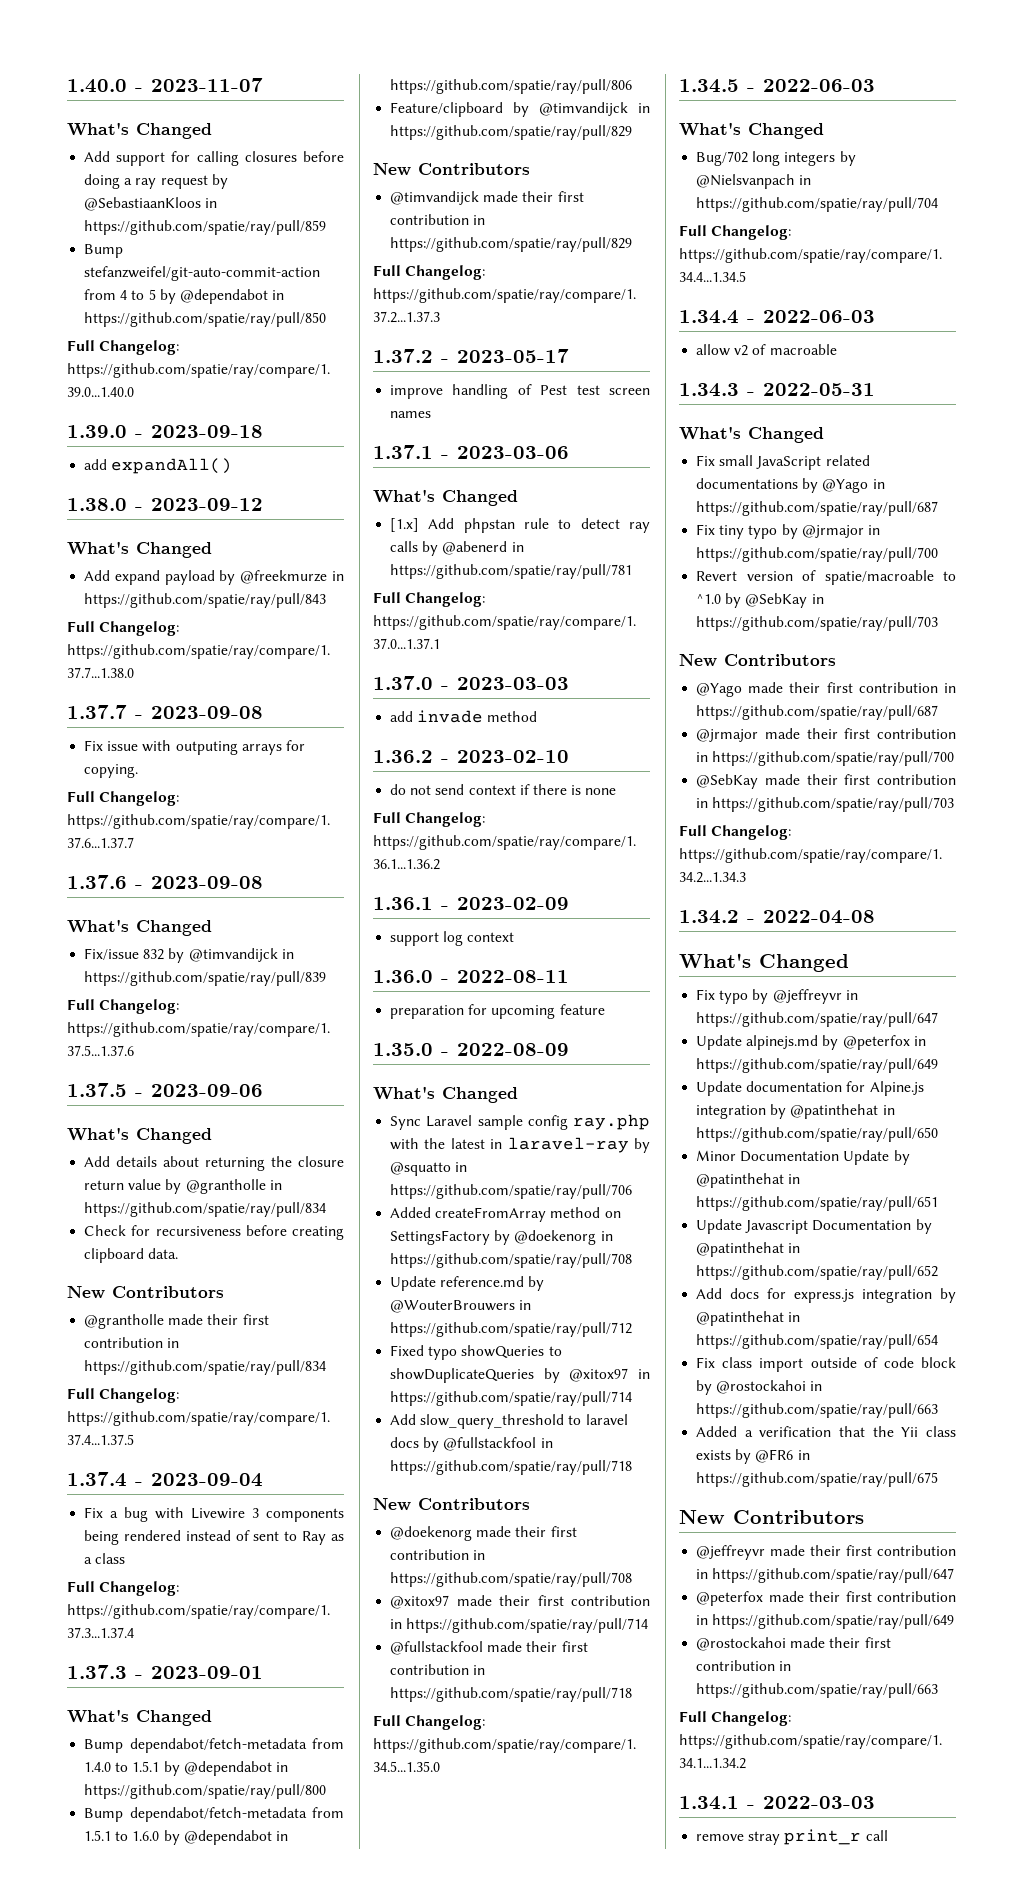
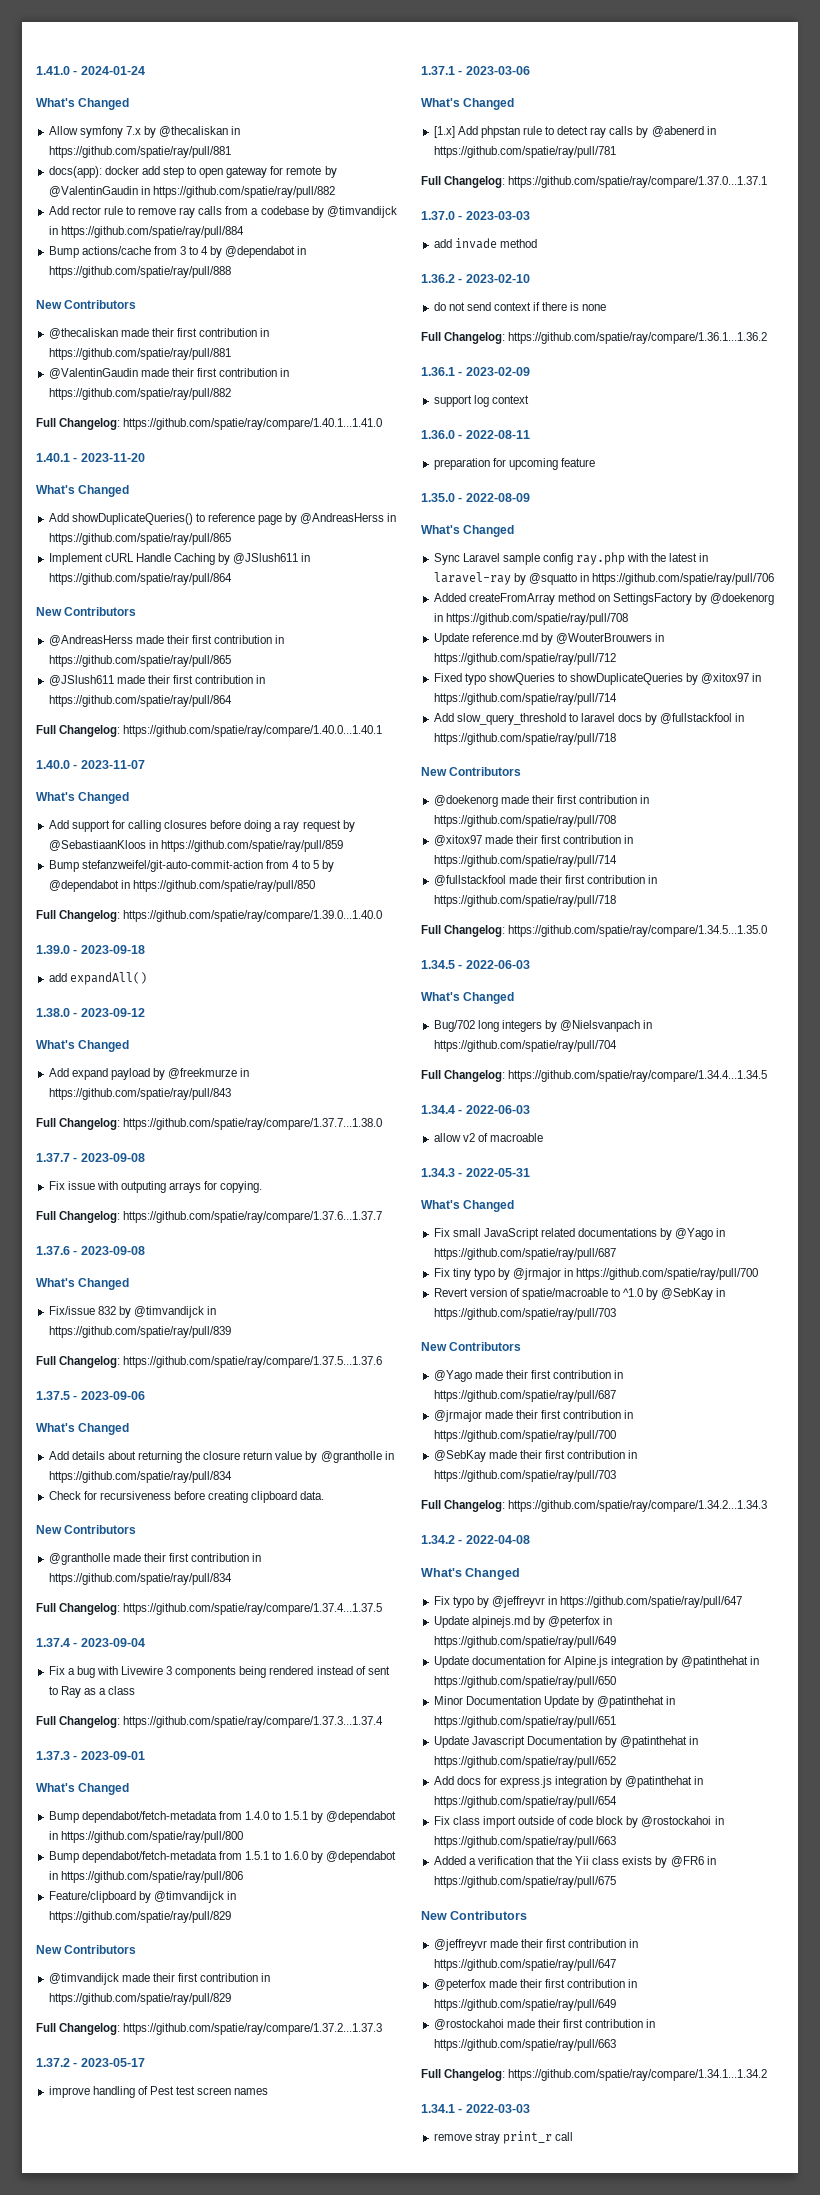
(67, 86) none -> [36,66,145,75] [36,98,130,110] [48,126,241,138] [48,146,231,158] [48,166,337,178] [48,186,335,198] [48,206,397,218] [48,226,244,238] [48,246,307,258] [48,266,231,278] [36,300,137,309] [48,328,270,339] [48,348,231,360] [48,368,290,379] [48,388,231,400] [36,418,383,430] [36,453,145,462] [36,485,130,497] [48,513,397,525] [48,533,231,545] [48,553,311,565] [48,573,232,585] [36,607,137,616] [48,635,285,646] [48,655,231,667] [48,675,266,686] [48,695,232,707] [36,725,383,737] 1.41.0 - 2024-01-24 // What's Changed // Allow symfony 7.x by @thecaliskan in https://github.com/spatie/ray/pull/881 // docs(app): docker add step to open gateway for remote by @ValentinGaudin in https://github.com/spatie/ray/pull/882 // Add rector rule to remove ray calls from a codebase by @timvandijck in https://github.com/spatie/ray/pull/884 // Bump actions/cache from 3 to 4 by @dependabot in https://github.com/spatie/ray/pull/888 // New Contributors // @thecaliskan made their first contribution in https://github.com/spatie/ray/pull/881 // @ValentinGaudin made their first contribution in https://github.com/spatie/ray/pull/882 // Full Changelog: https://github.com/spatie/ray/compare/1.40.1...1.41.0 // 1.40.1 - 2023-11-20 // What's Changed // Add showDuplicateQueries() to reference page by @AndreasHerss in https://github.com/spatie/ray/pull/865 // Implement cURL Handle Caching by @JSlush611 in https://github.com/spatie/ray/pull/864 // New Contributors // @AndreasHerss made their first contribution in https://github.com/spatie/ray/pull/865 // @JSlush611 made their first contribution in https://github.com/spatie/ray/pull/864 // Full Changelog: https://github.com/spatie/ray/compare/1.40.0...1.40.1 //

